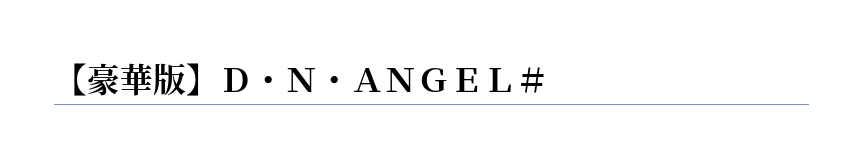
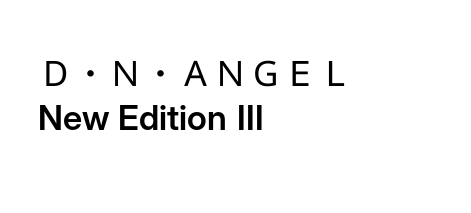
[54,63,219,96] 【豪華版】 -> (38, 73) none
[516,67,549,93] ＃ -> [38,105,264,130] New Edition III

